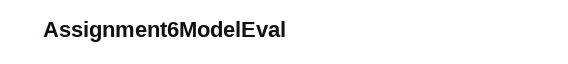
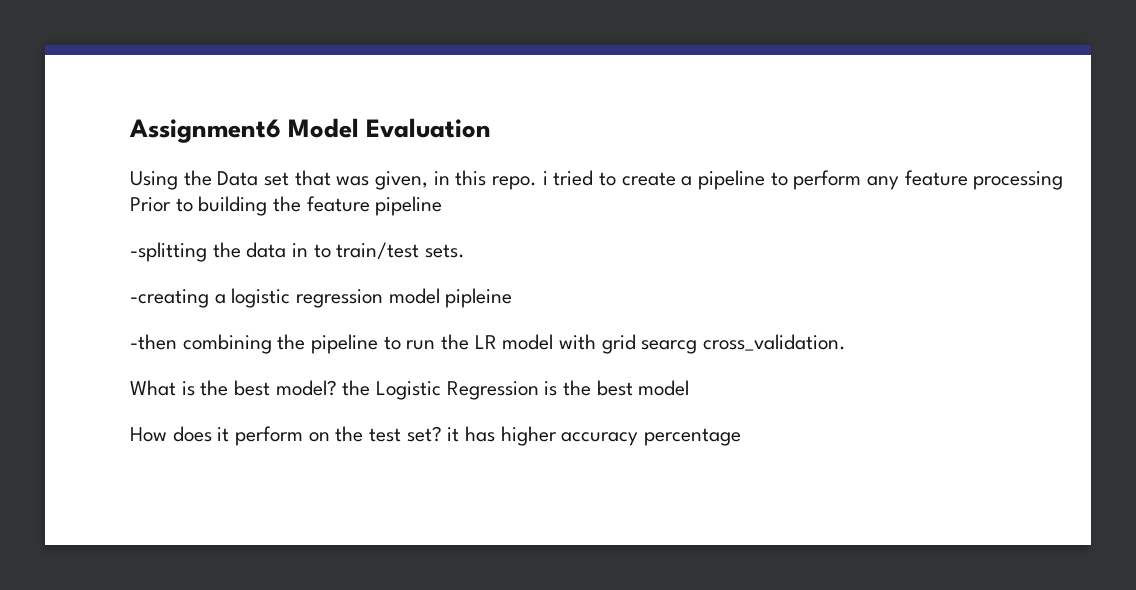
[43,21,286,42] Assignment6ModelEval -> [129,118,492,143] [130,170,1064,190] [130,196,443,216] [130,242,466,262] [130,288,513,308] [130,334,847,354] [130,380,690,400] [130,426,742,446] Assignment6 Model Evaluation // Using the Data set that was given, in this repo. i tried to create a pipeline to perform any feature processing Prior to building the feature pipeline // -splitting the data in to train/test sets. // -creating a logistic regression model pipleine // -then combining the pipeline to run the LR model with grid searcg cross_validation. // What is the best model? the Logistic Regression is the best model // How does it perform on the test set? it has higher accuracy percentage

